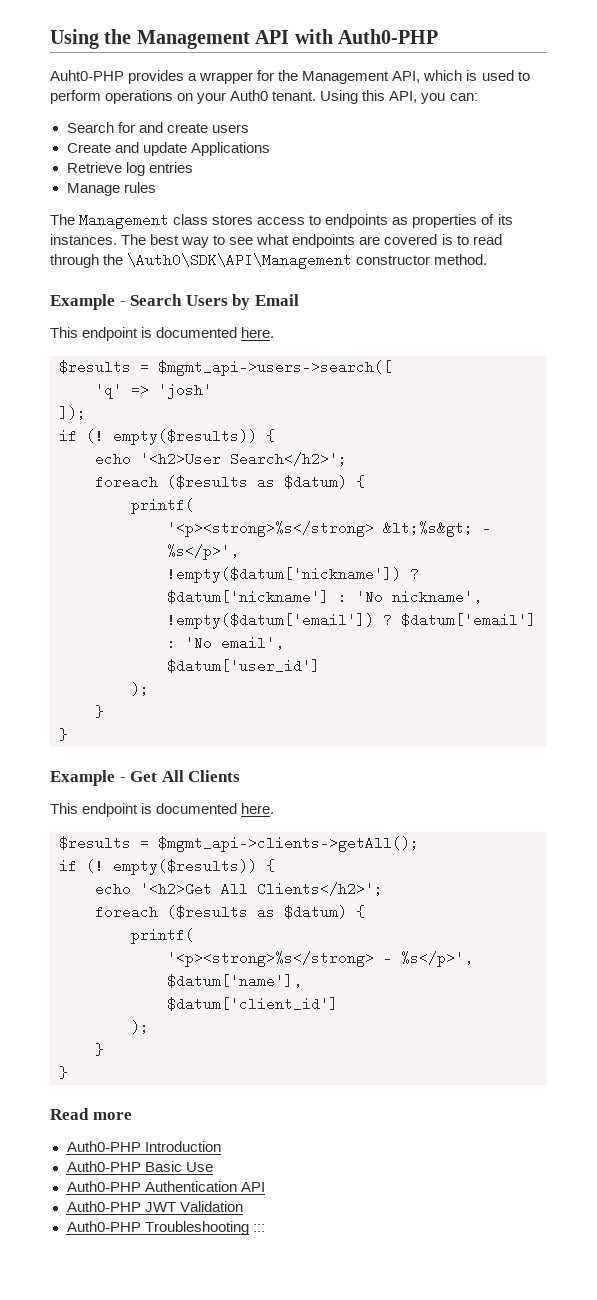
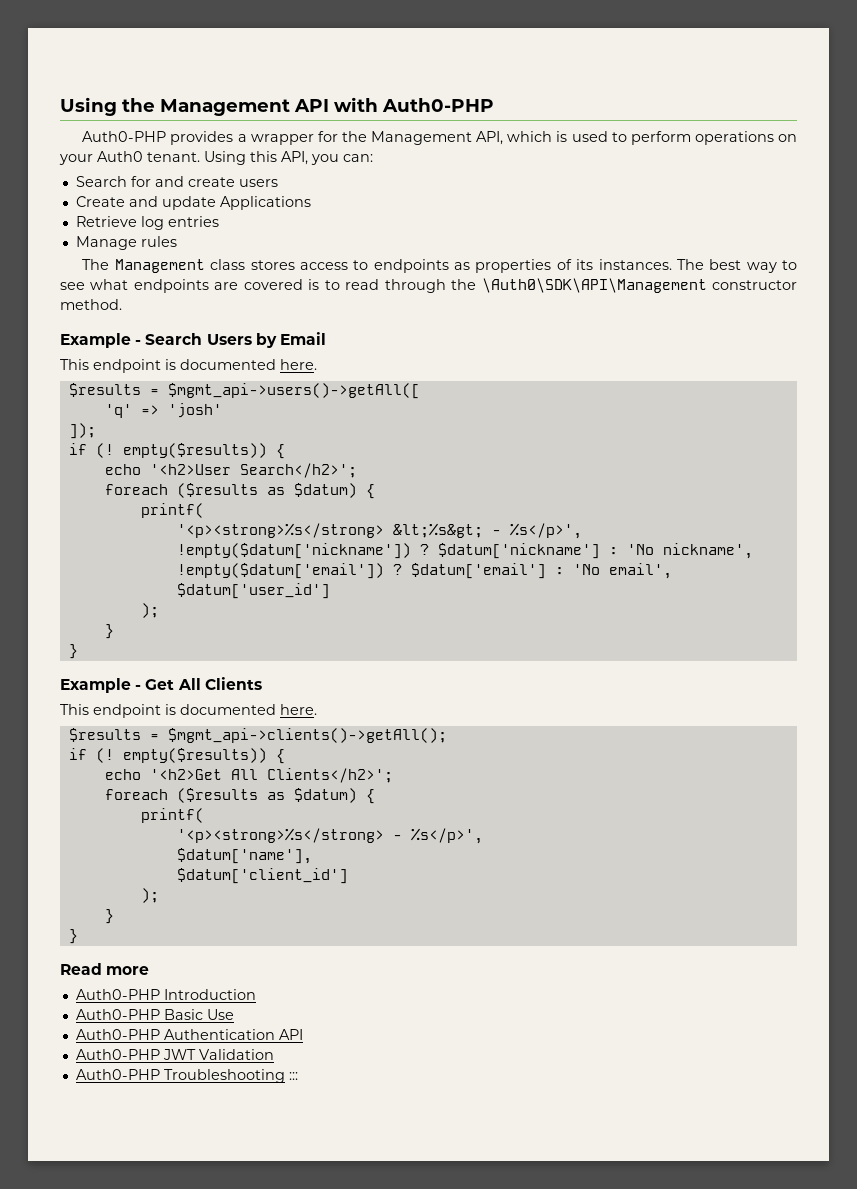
[50,70,124,81] Auht0-PHP -> [82,131,167,142] Auth0-PHP
[158,360,392,376] $mgmt_api->users->search([ -> [167,383,420,399] $mgmt_api->users()->getAll([
[158,836,419,852] $mgmt_api->clients->getAll(); -> [167,728,447,743] $mgmt_api->clients()->getAll();

